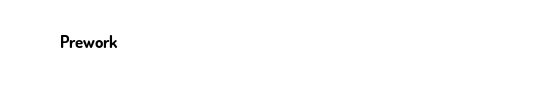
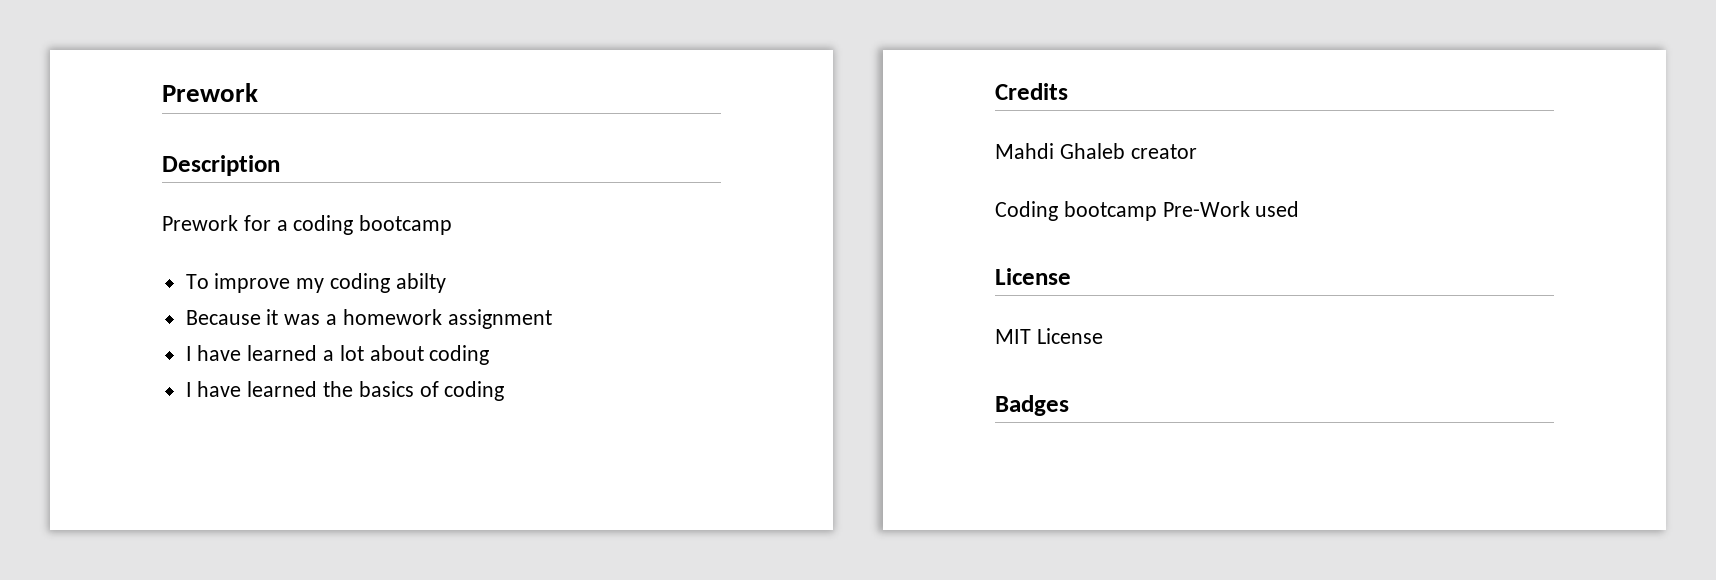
[60,35,118,48] Prework -> [162,83,258,102] [162,155,280,176] [162,215,453,235] [185,273,446,293] [185,309,552,329] [185,345,490,365] [185,381,505,401] [995,83,1068,100] [995,143,1197,159] [995,201,1300,221] [995,268,1071,285] [995,328,1103,344] [995,395,1069,416] Prework // Description // Prework for a coding bootcamp // To improve my coding abilty // Because it was a homework assignment // I have learned a lot about coding // I have learned the basics of coding // Credits // Mahdi Ghaleb creator // Coding bootcamp Pre-Work used // License // MIT License // Badges

